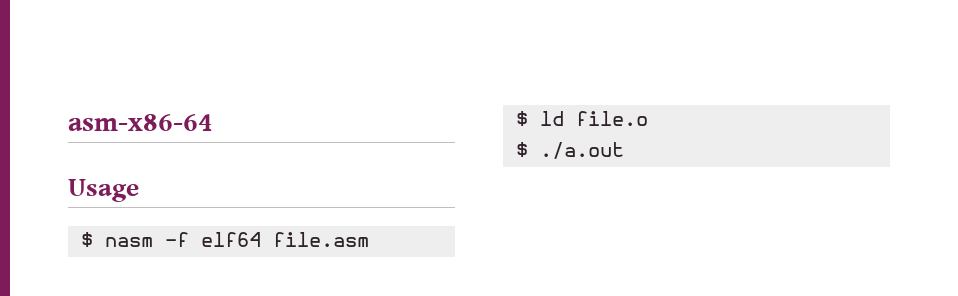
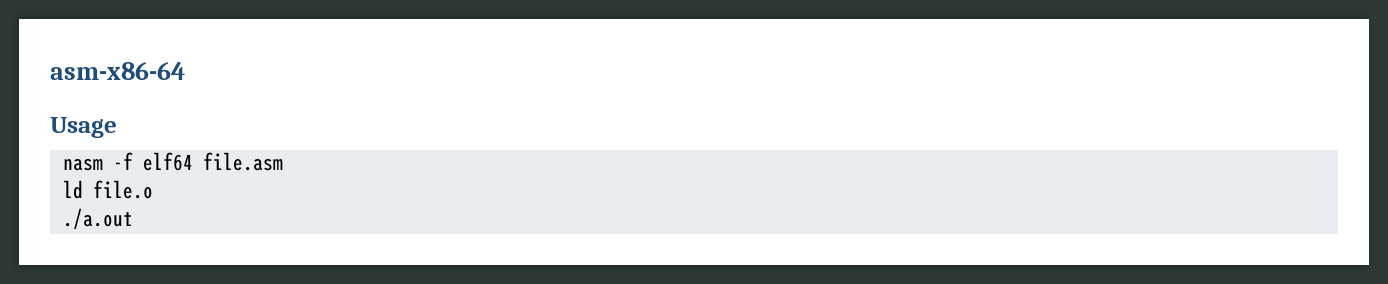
[80,232,93,247] $ -> (117, 127) none
[515,111,528,126] $ -> (284, 161) none
[515,142,528,157] $ -> (154, 189) none

